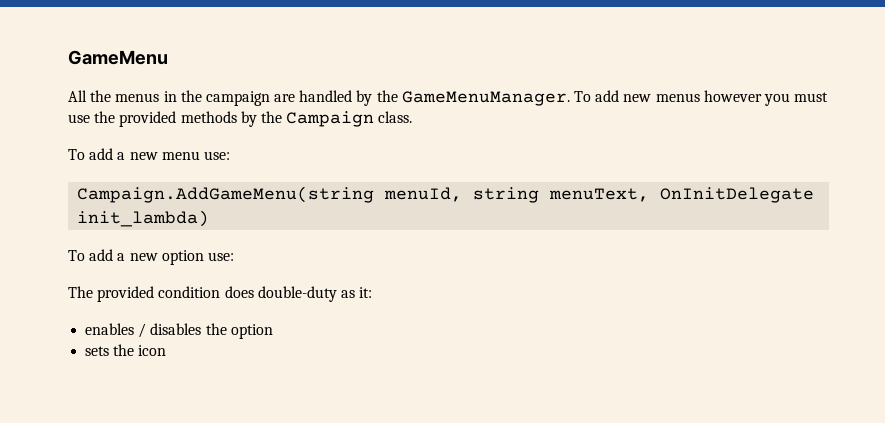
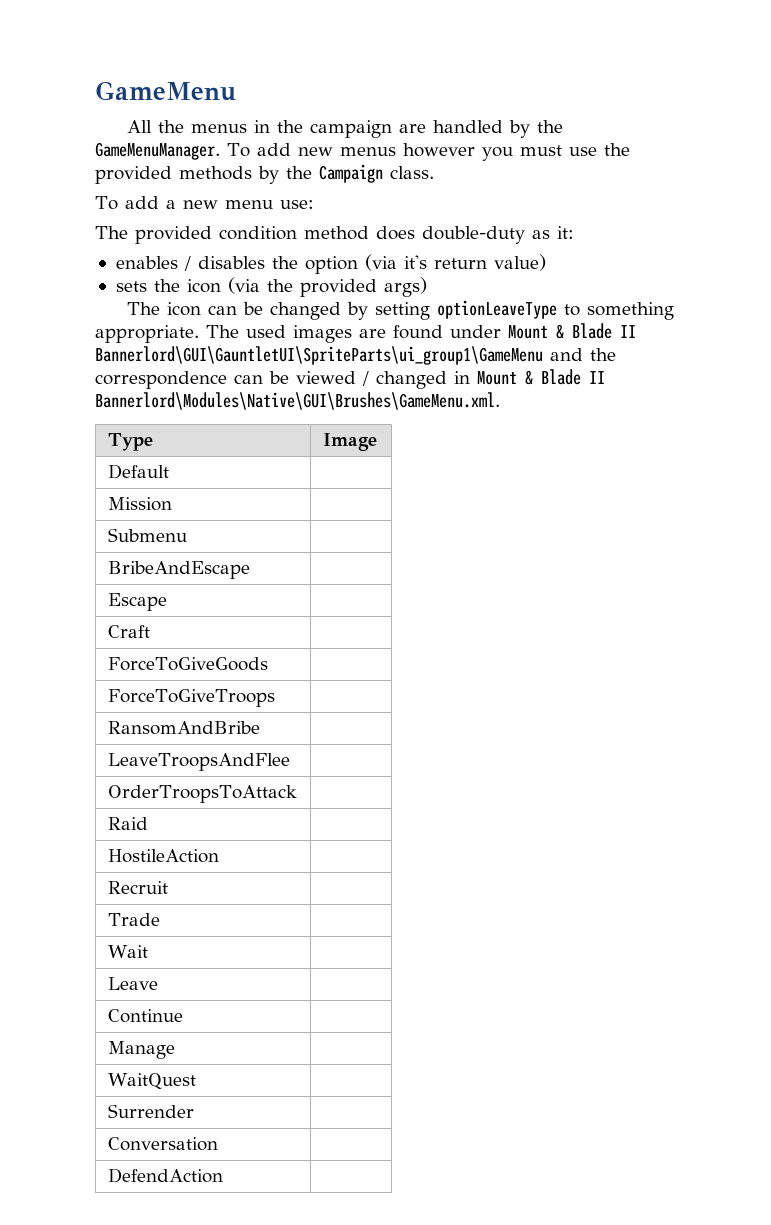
[77,186,815,203] [77,210,210,227] [68,249,234,265] // Campaign.AddGameMenu(string menuId, string menuText, OnInitDelegate init_lambda) // To add a new option use: -> (314, 204) none
(221, 292) none -> [304,226,369,240] method
(273, 331) none -> [364,254,546,271] (via it's return value)
(167, 350) none -> [227,277,427,297] [126,300,674,320] [95,323,636,343] [95,346,616,365] [95,369,605,389] [95,392,500,410] [107,433,153,451] [322,433,377,451] [107,464,169,479] [107,497,172,511] [107,528,187,542] [107,561,250,579] [107,593,167,611] [107,625,150,638] [107,657,268,671] [107,689,275,707] [107,721,260,735] [107,753,290,771] [107,785,297,803] [107,817,148,830] [107,849,219,863] [107,881,168,894] [107,913,160,926] [107,945,148,958] [107,977,158,990] [107,1009,183,1023] [107,1041,175,1059] [107,1073,196,1090] [107,1104,194,1118] [107,1137,218,1151] [107,1168,223,1183] (via the provided args) // The icon can be changed by setting optionLeaveType to something appropriate. The used images are found under Mount & Blade II Bannerlord\GUI\GauntletUI\SpriteParts\ui_group1\GameMenu and the correspondence can be viewed / changed in Mount & Blade II Bannerlord\Modules\Native\GUI\Brushes\GameMenu.xml. // Type | Image // Default | // Mission | // Submenu | // BribeAndEscape | // Escape | // Craft | // ForceToGiveGoods | // ForceToGiveTroops | // RansomAndBribe | // LeaveTroopsAndFlee | // OrderTroopsToAttack | // Raid | // HostileAction | // Recruit | // Trade | // Wait | // Leave | // Continue | // Manage | // WaitQuest | // Surrender | // Conversation | // DefendAction |

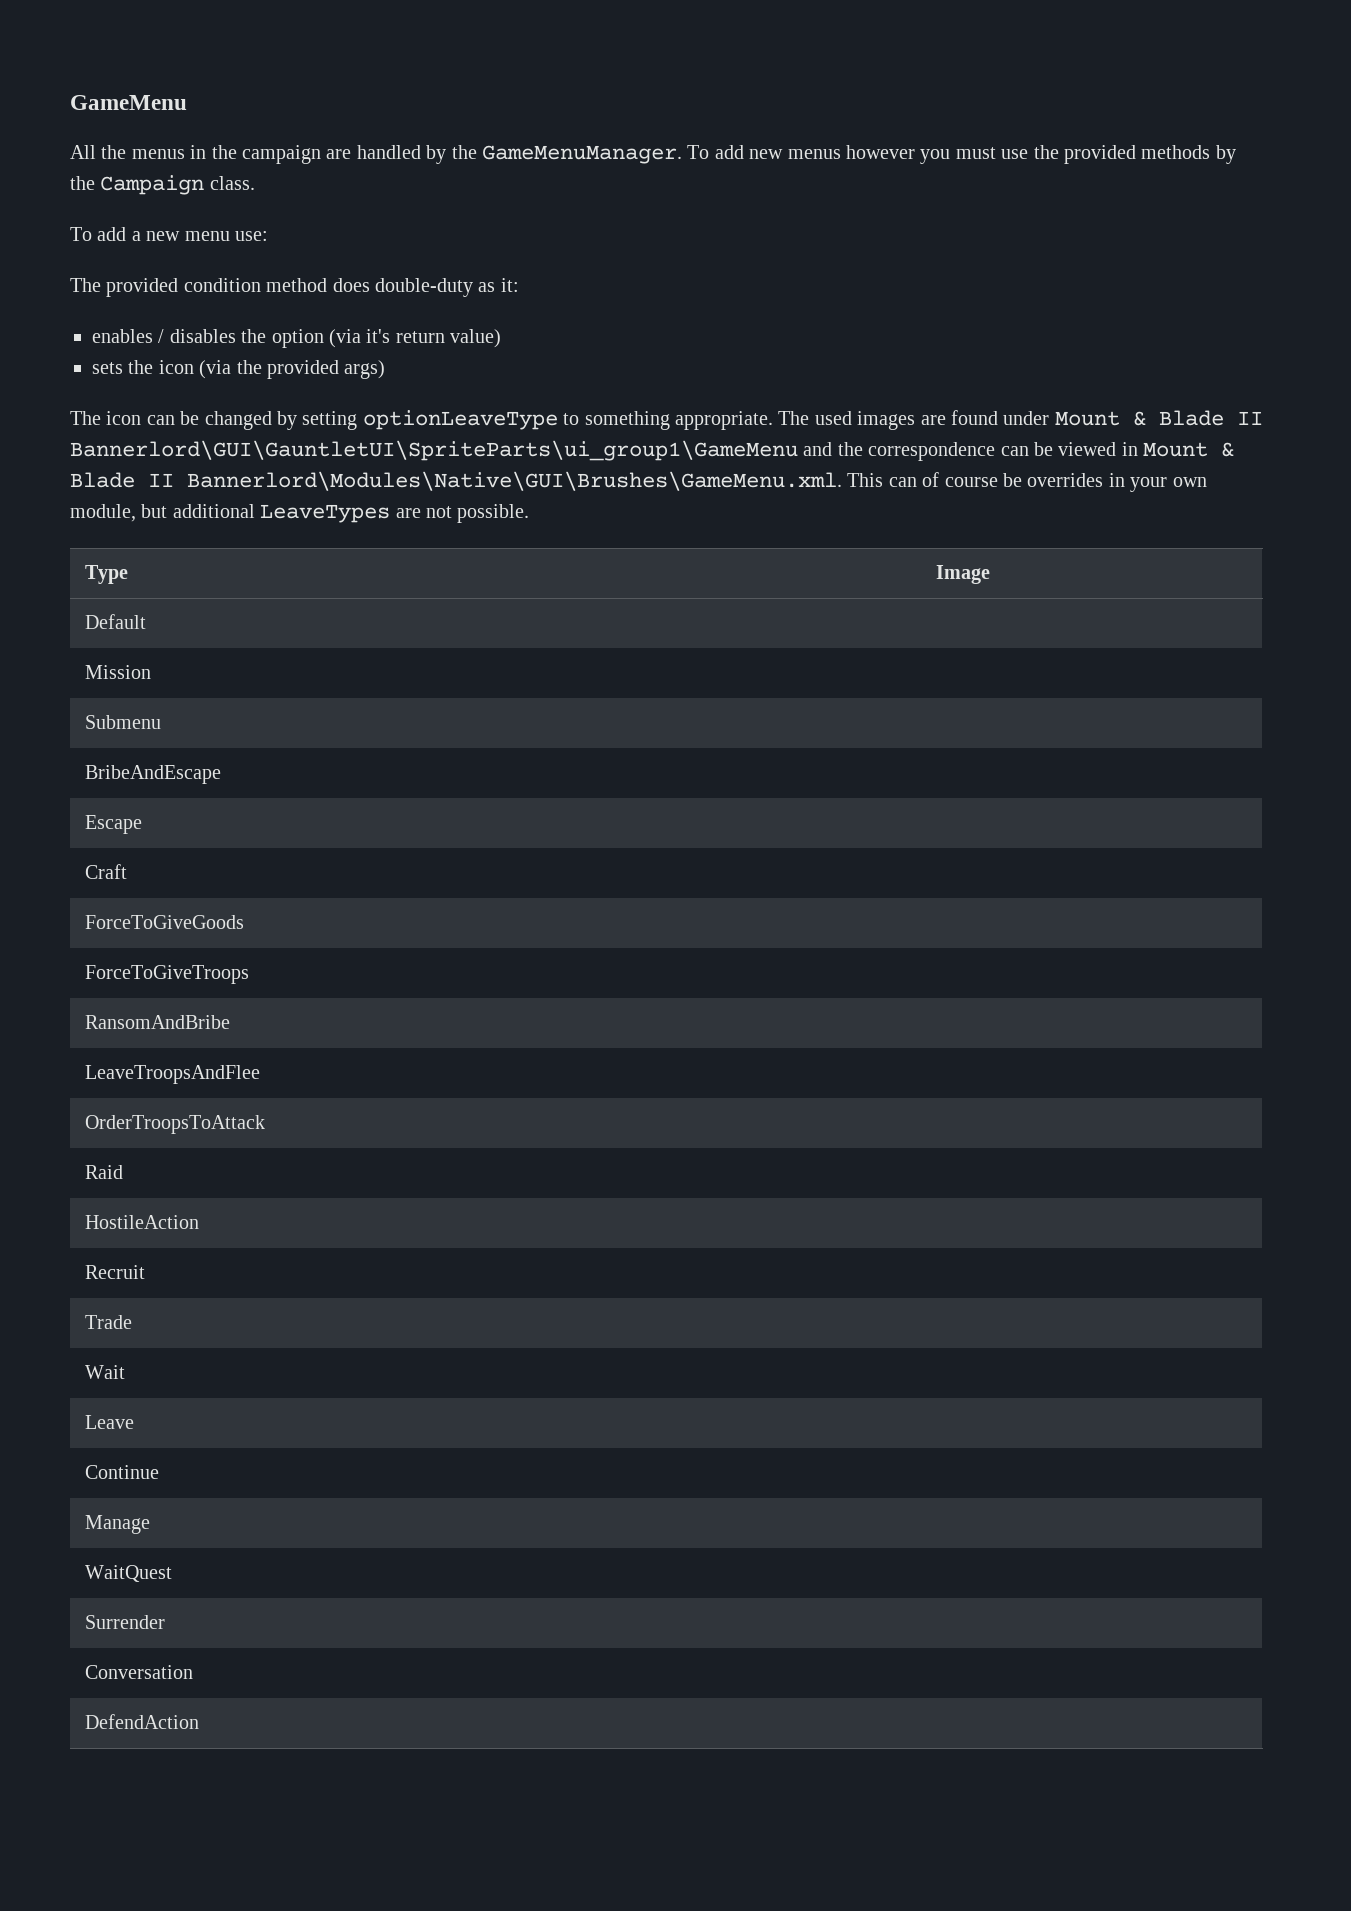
[362,371,447,389] / changed -> (1117, 449) none
(500, 401) none -> [847,472,1207,492] [70,504,530,523] This can of course be overrides in your own module, but additional LeaveTypes are not possible.

